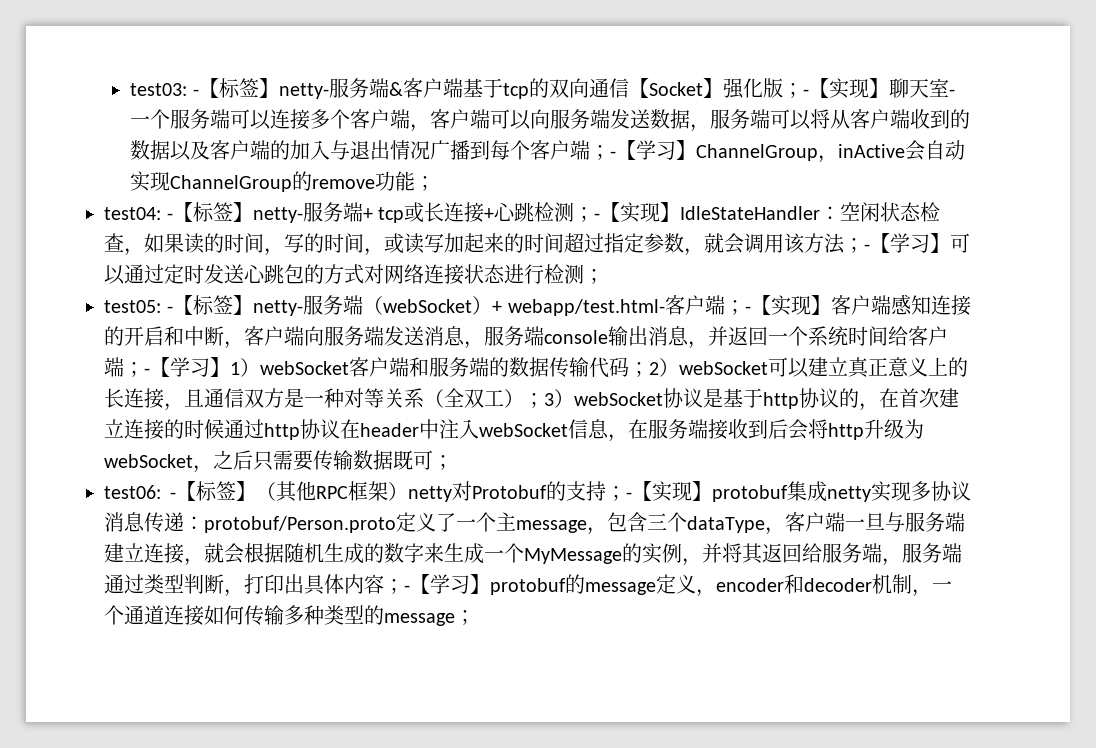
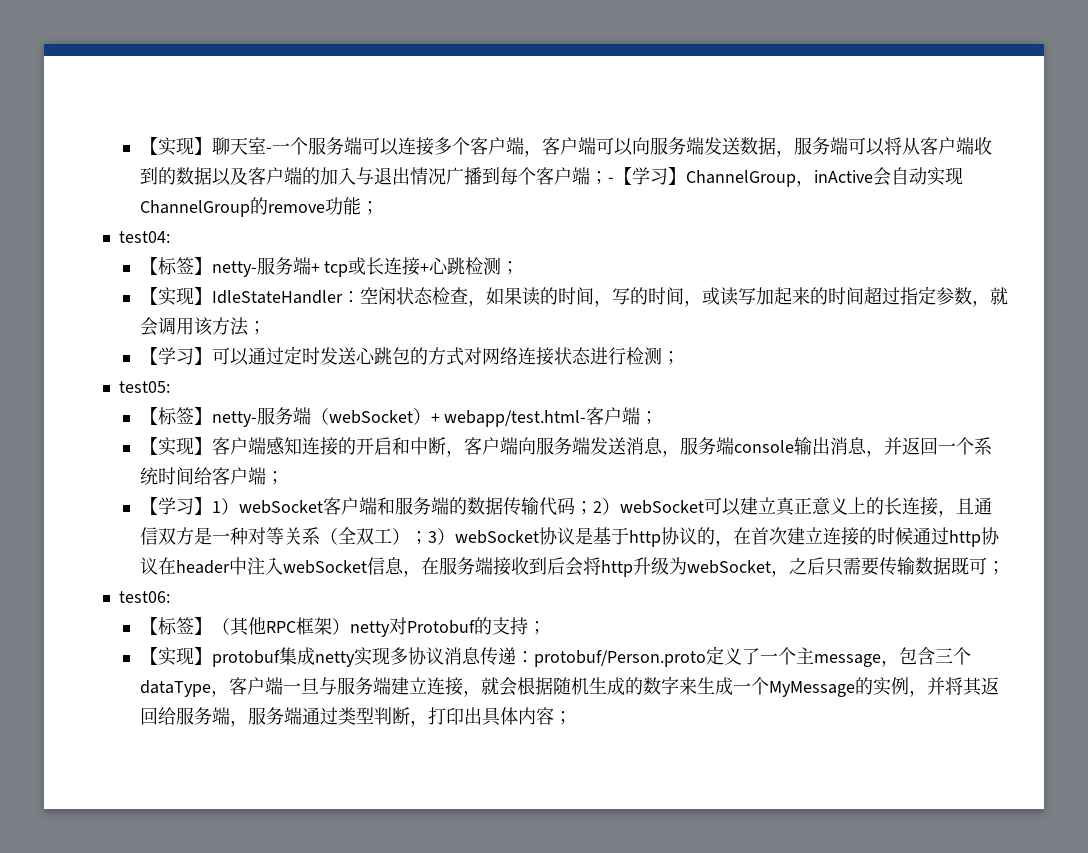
[130,78,809,99] test03: -【标签】netty-服务端&客户端基于tcp的双向通信【Socket】强化版；- -> (139, 146) none
[166,213,173,220] - -> (171, 237) //
[594,213,601,220] - -> (520, 268) //
[864,244,871,251] - -> (266, 328) //
[167,306,174,313] - -> (171, 387) //
[745,306,751,313] - -> (659, 418) //
[144,368,151,375] - -> (284, 478) //
[170,492,176,499] - -> (171, 597) //
[626,492,632,499] - -> (546, 628) //
[404,574,953,597] [104,605,476,626] -【学习】protobuf的message定义，encoder和decoder机制，一个通道连接如何传输多种类型的message； -> (572, 718) none

